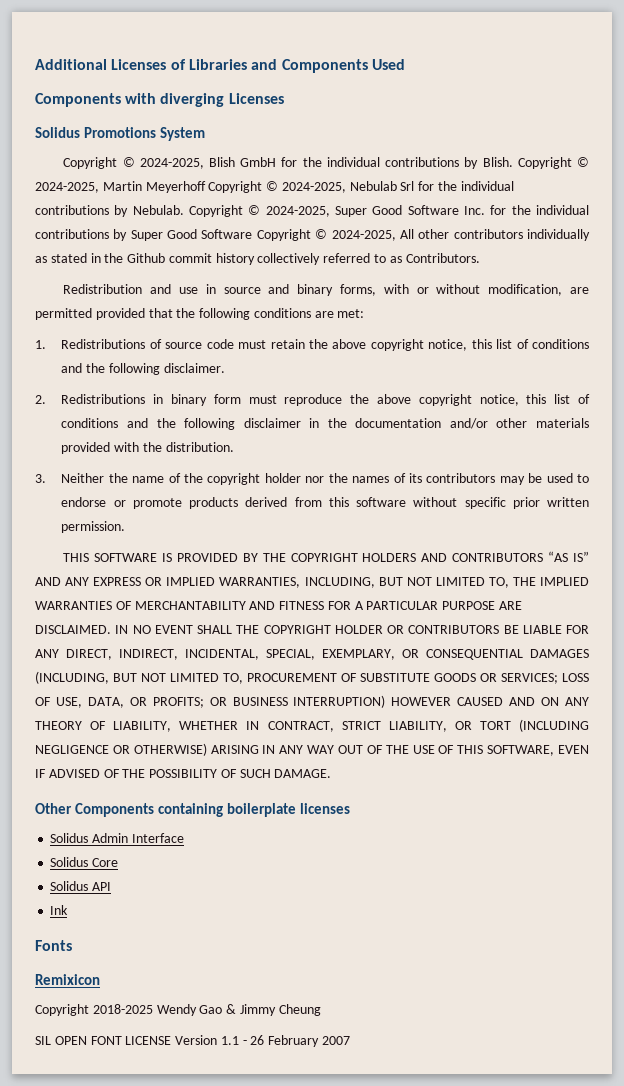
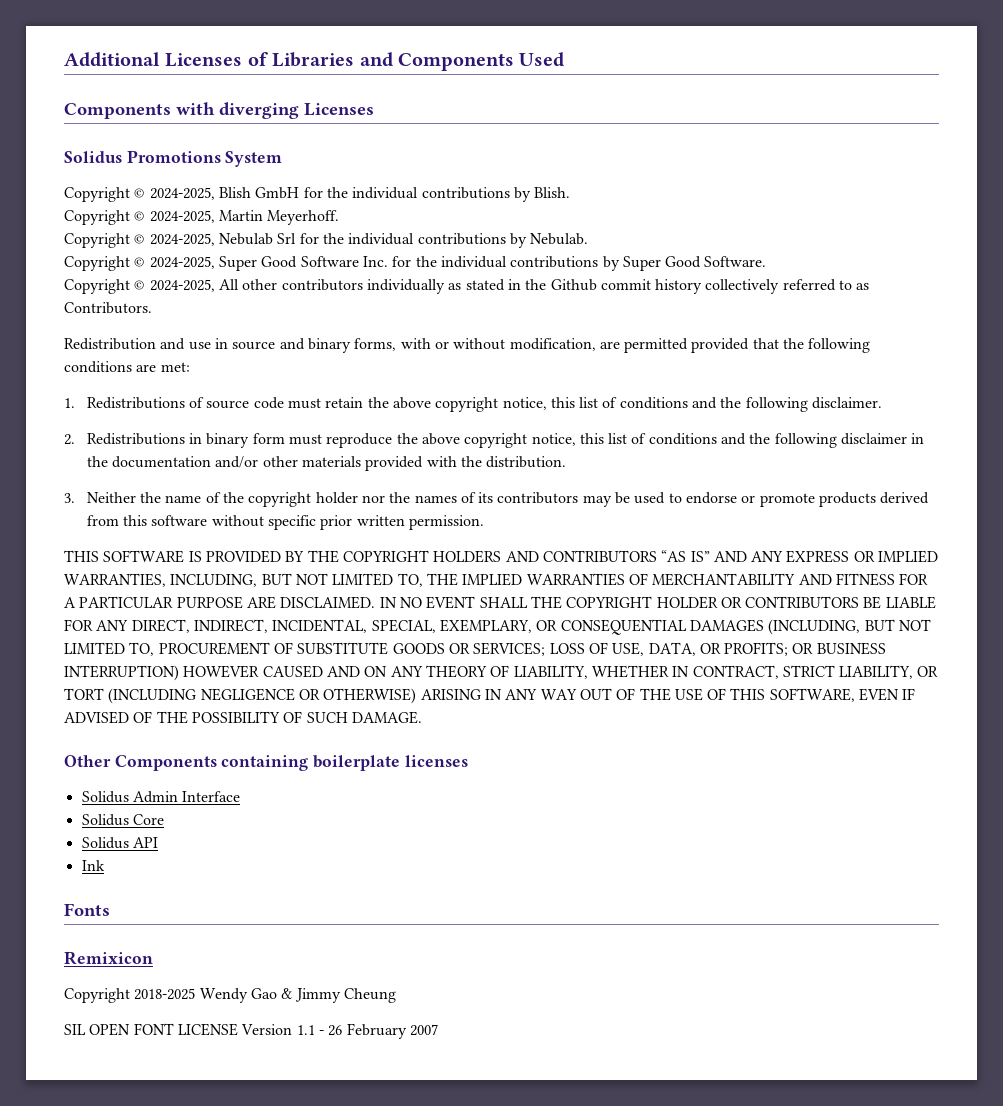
(513, 162) none -> (571, 192) //
[145,181,206,193] Meyerhoff -> [267,210,340,225] Meyerhoff. //
(184, 210) none -> (589, 239) //
[201,229,253,239] Software -> [704,256,767,267] Software. //

